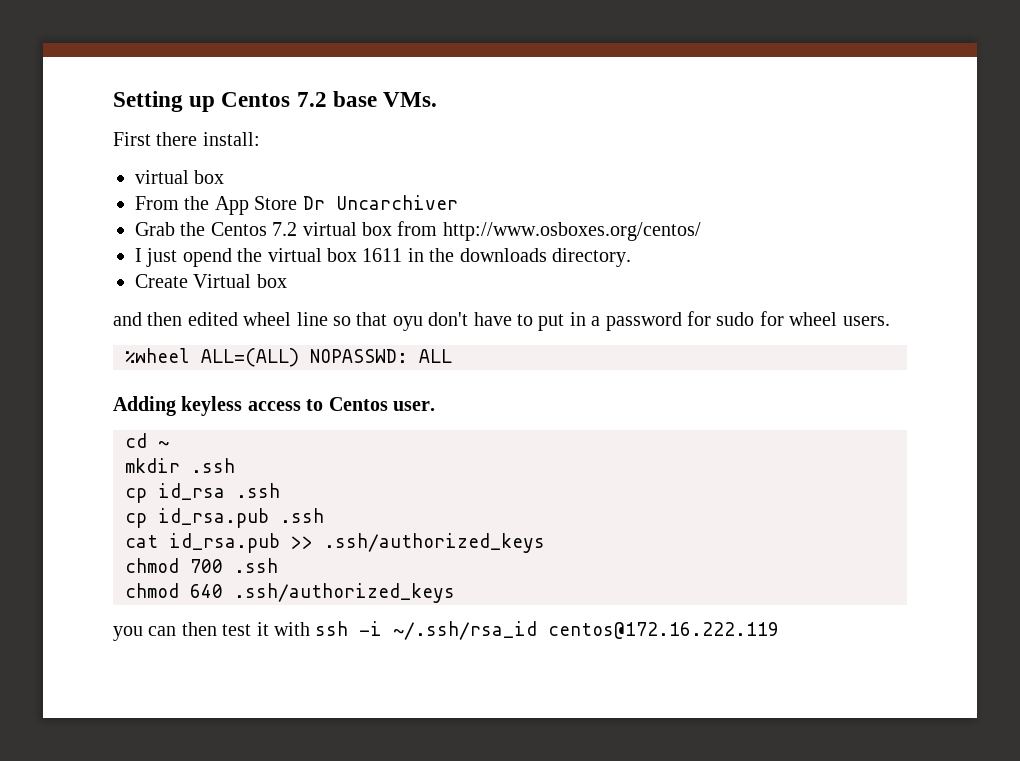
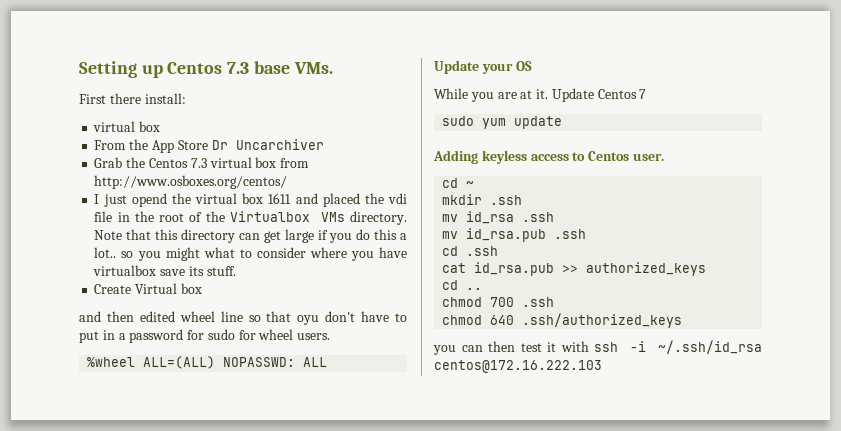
[296,92,327,107] 7.2 -> [227,62,250,74] 7.3
[272,222,298,236] 7.2 -> [190,158,207,168] 7.3
[407,248,631,267] in the downloads directory. -> [295,193,407,207] [94,211,407,225] [94,229,407,243] [94,247,407,261] [93,265,236,276] and placed the vdi file in the root of the Virtualbox VMs directory. Note that this directory can get large if you do this a lot.. so you might what to consider where you have virtualbox save its stuff.
(452, 356) none -> [434,60,532,74] [434,88,647,102] [442,116,563,129] // Update your OS // While you are at it. Update Centos 7 // sudo yum update
[125,488,147,503] cp -> [442,214,459,222] mv
[125,513,147,528] cp -> [442,231,459,239] mv
(324, 515) none -> [442,246,499,256] // cd .ssh
[324,533,545,553] .ssh/authorized_keys -> [586,262,707,276] [442,280,483,290] authorized_keys // cd ..
[393,621,780,640] ~/.ssh/rsa_id centos@172.16.222.119 -> [658,340,762,354] [434,360,602,373] ~/.ssh/id_rsa centos@172.16.222.103

